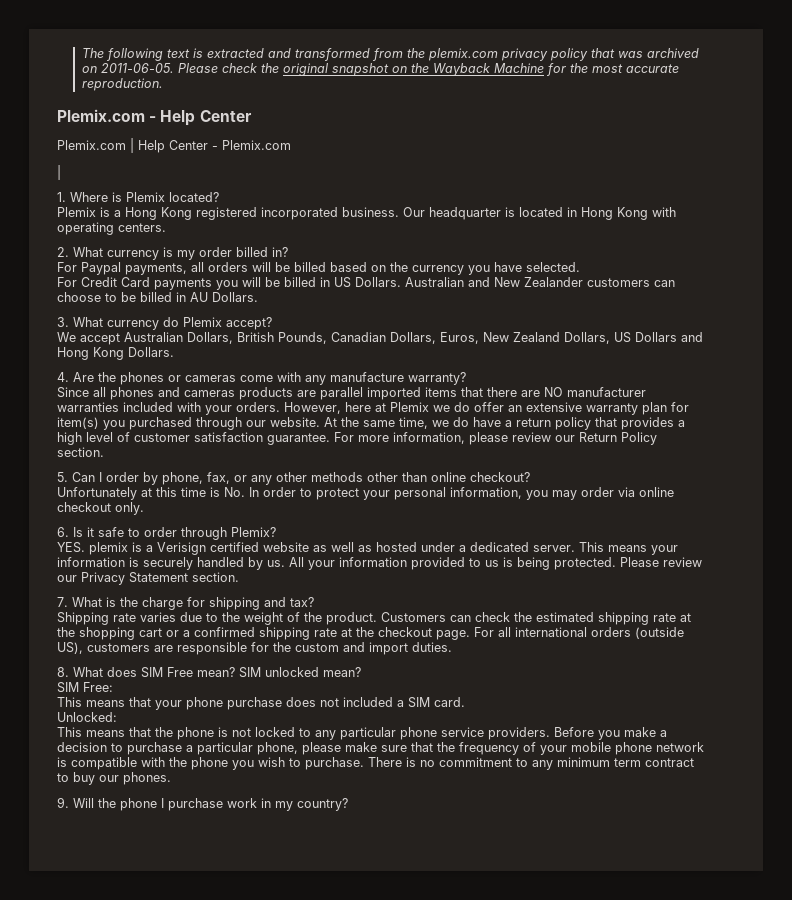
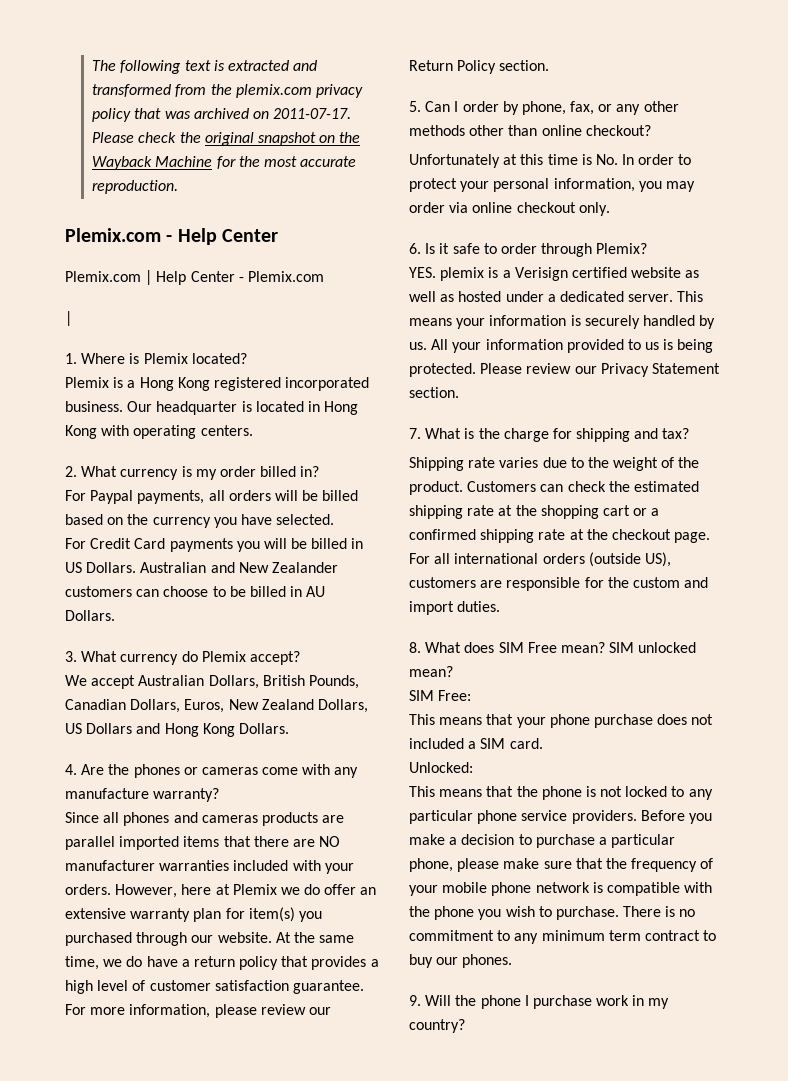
[100,63,174,73] 2011-06-05. -> [273,108,352,119] 2011-07-17.

